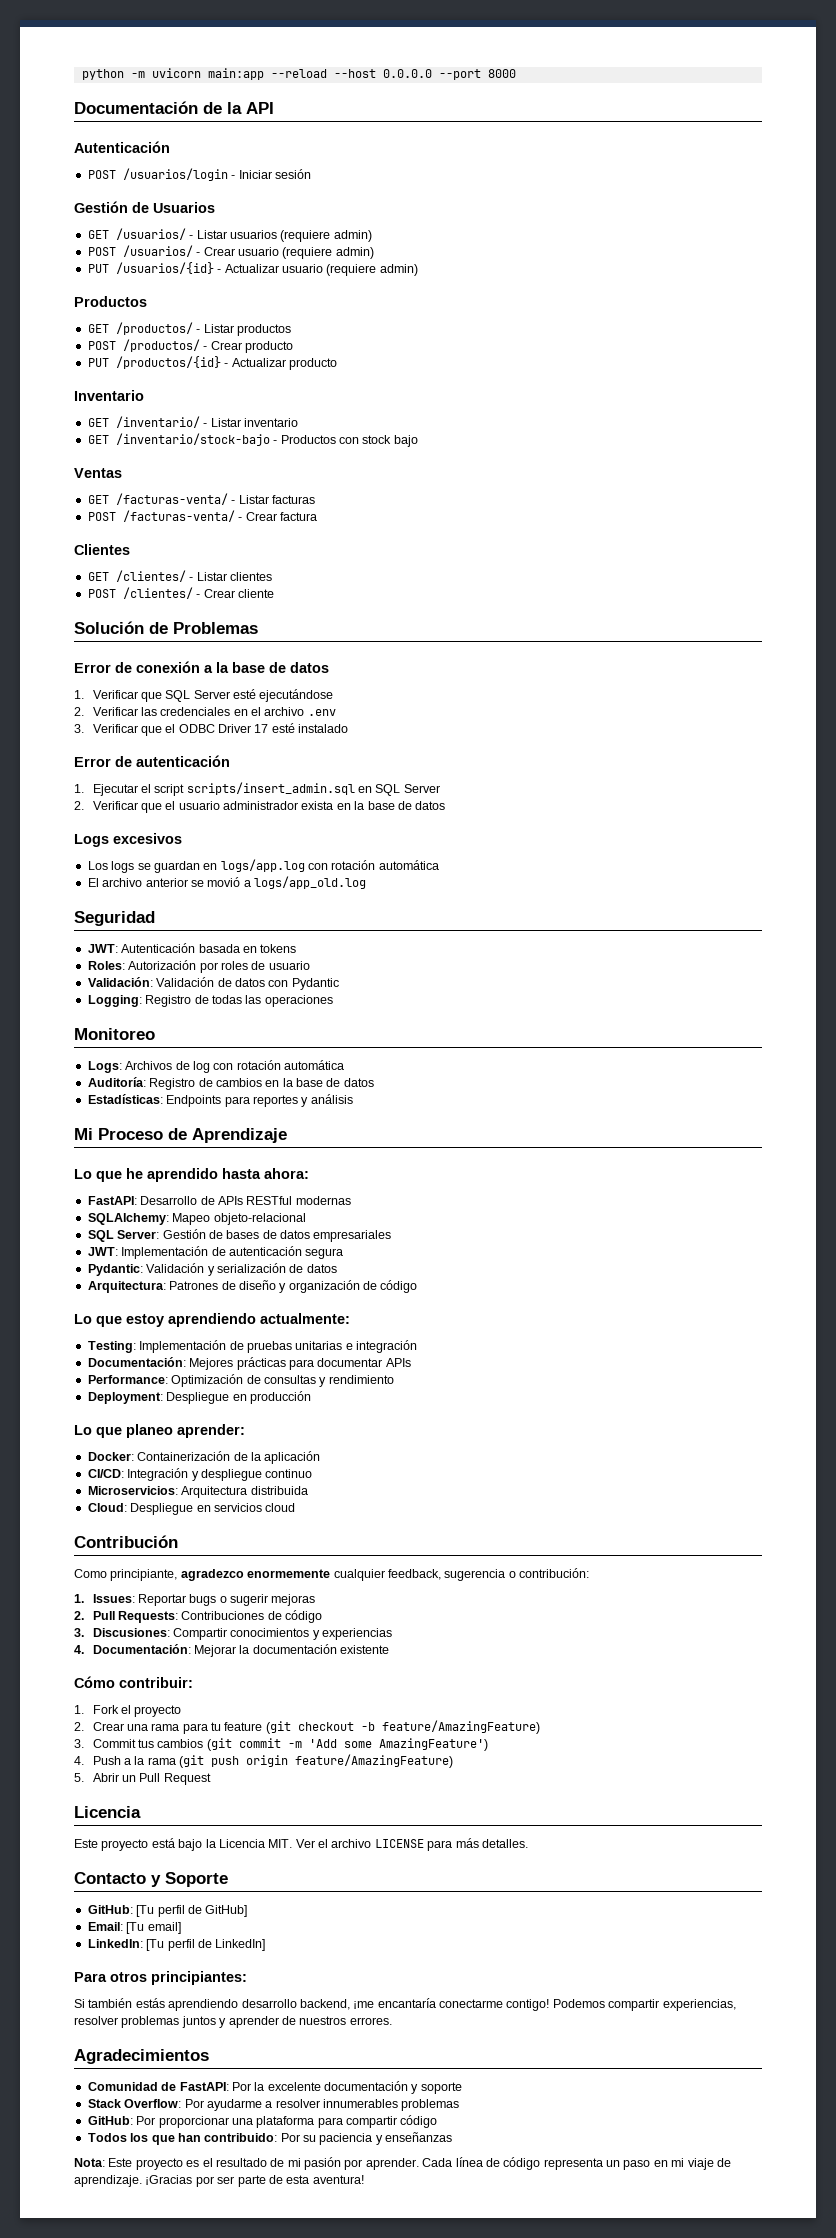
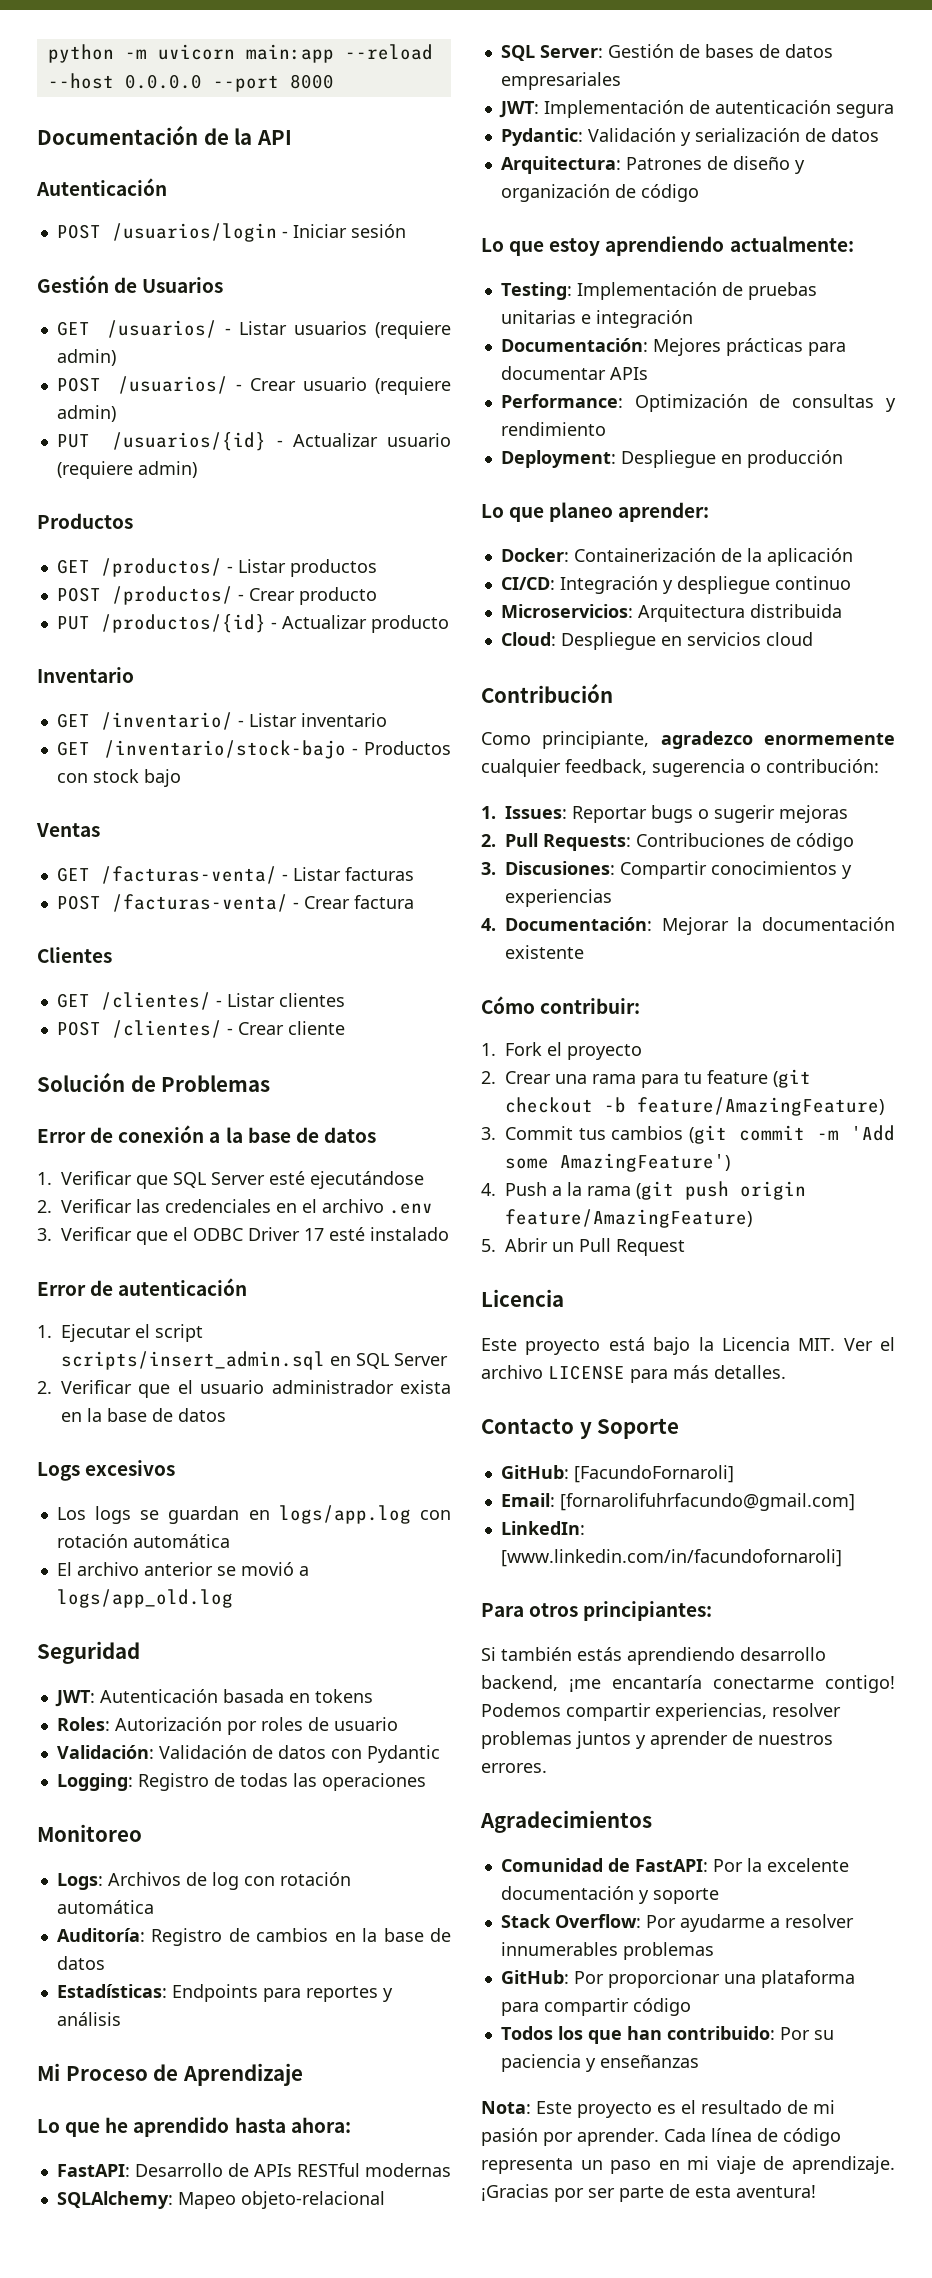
[136,1905,248,1917] [Tu perfil de GitHub] -> [573,1465,734,1483] [FacundoFornaroli]
[126,1922,181,1934] [Tu email] -> [559,1493,855,1511] [fornarolifuhrfacundo@gmail.com]
[146,1939,266,1951] [Tu perfil de LinkedIn] -> [500,1549,842,1567] [www.linkedin.com/in/facundofornaroli]

